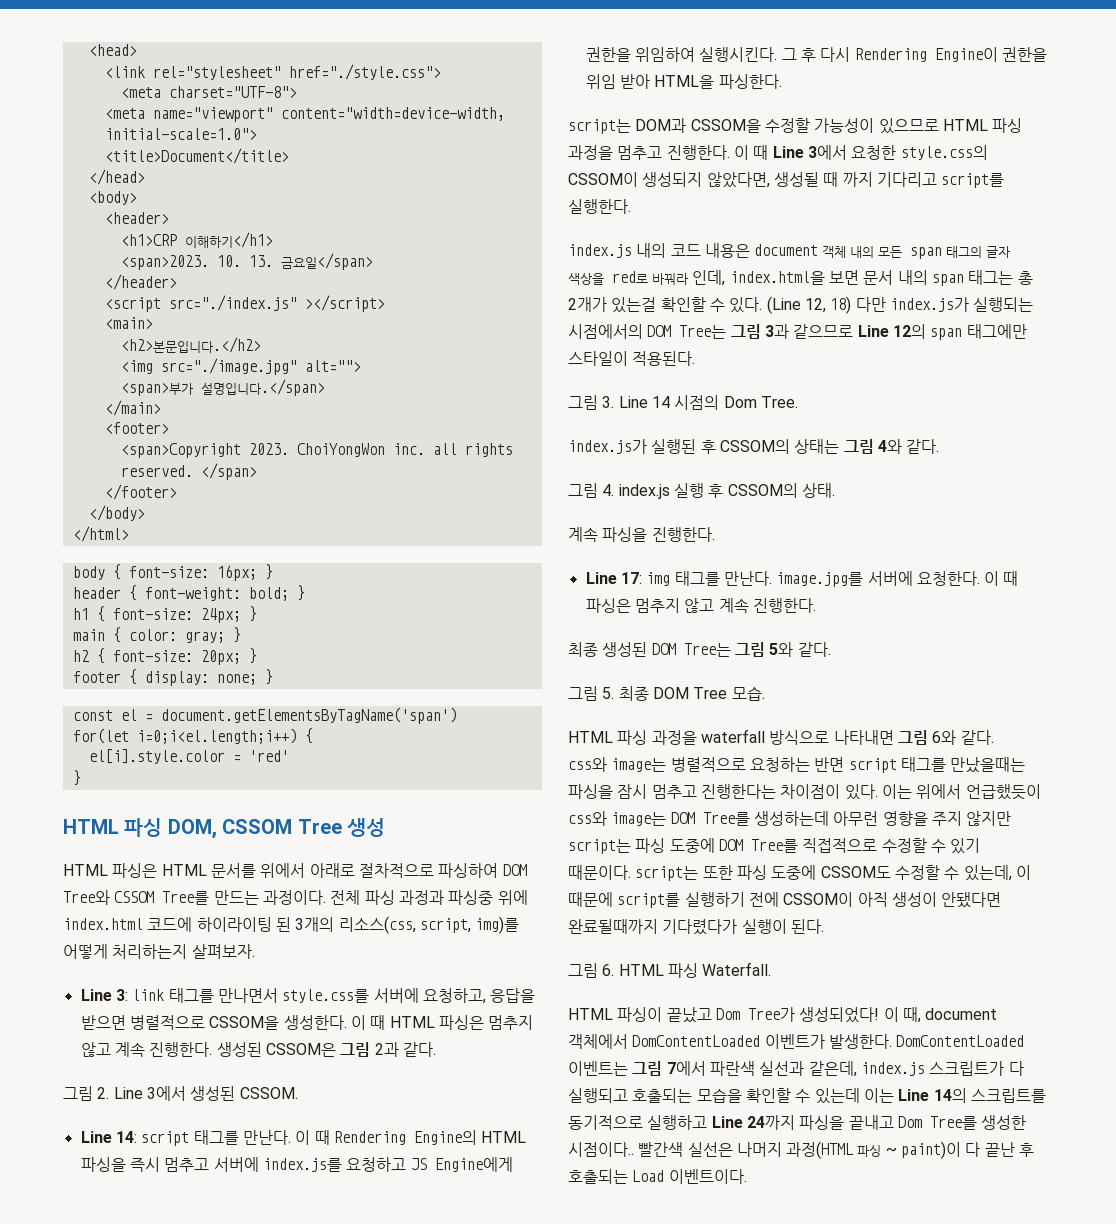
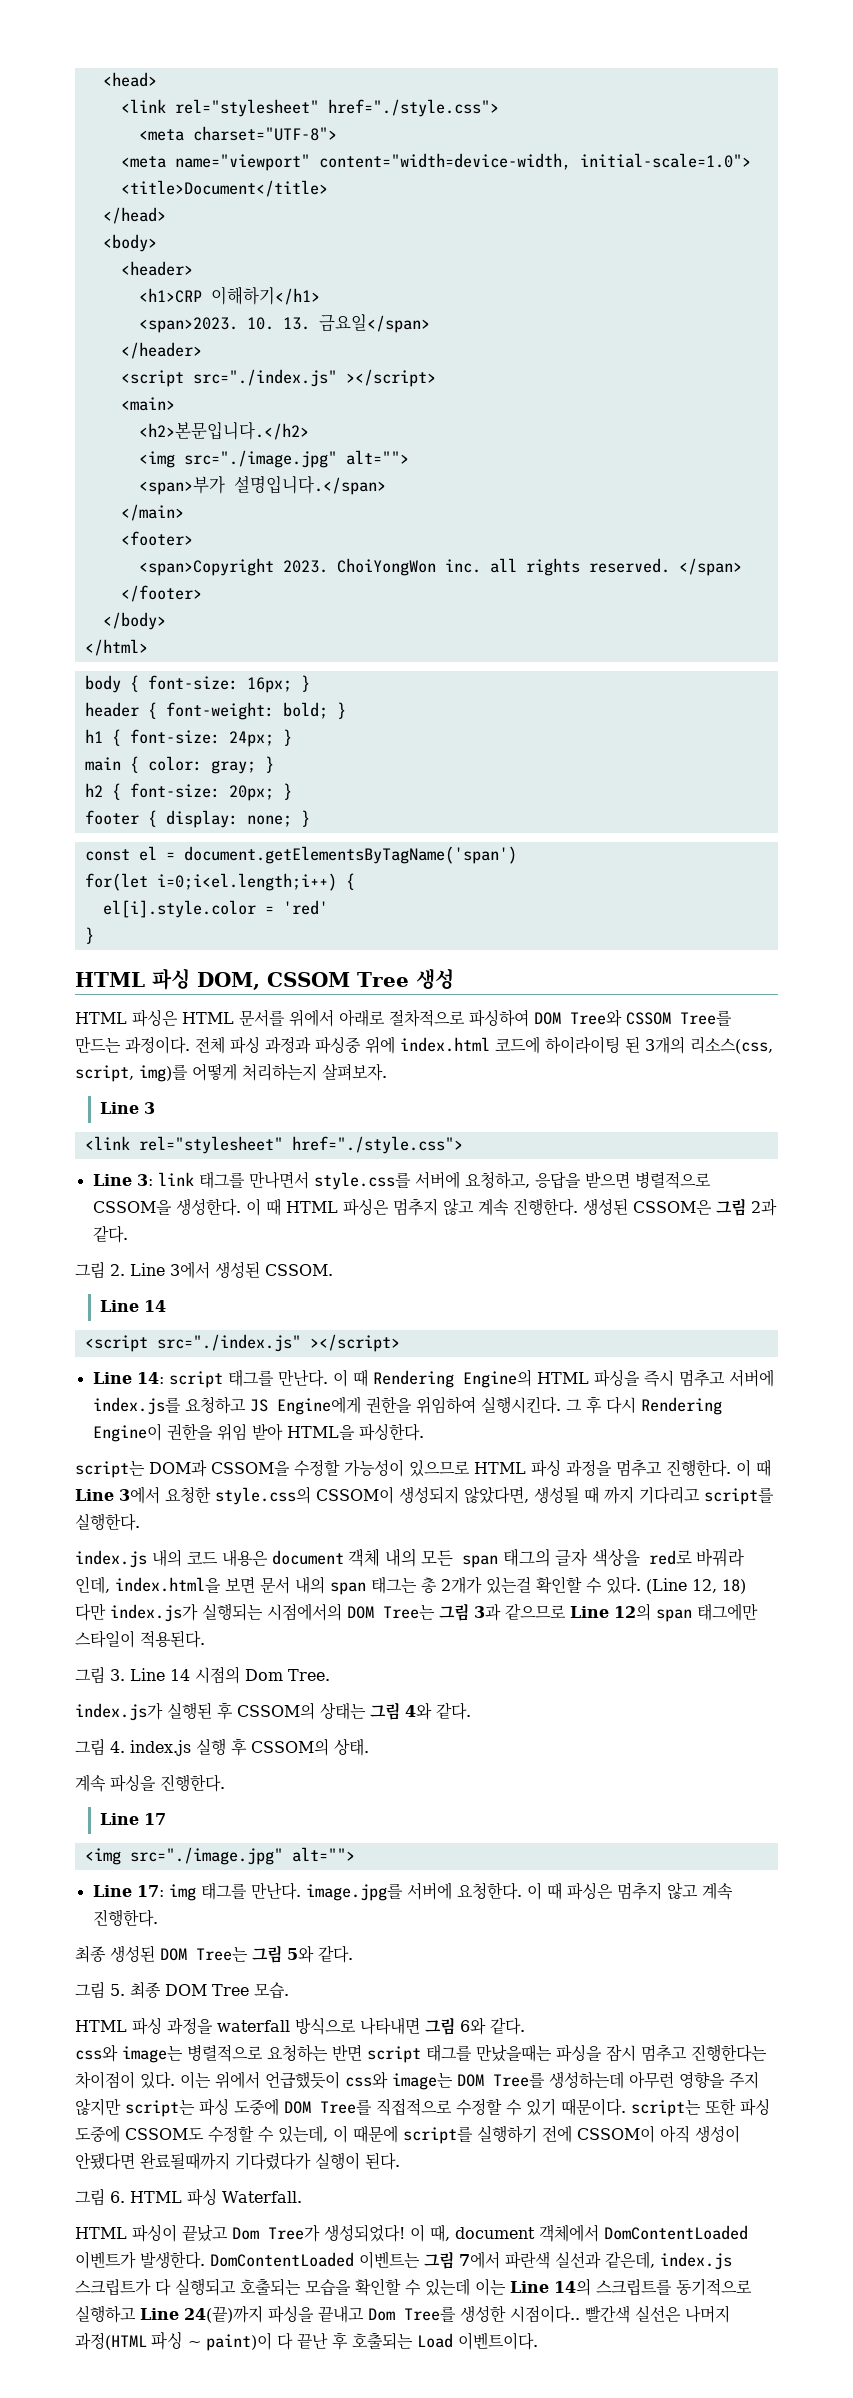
(255, 951) none -> [99,1102,155,1114] [84,1136,463,1154] // Line 3 // <link rel="stylesheet" href="./style.css">
(298, 1093) none -> [99,1300,166,1312] [84,1334,400,1352] // Line 14 // <script src="./index.js" ></script>
(715, 534) none -> [99,1813,166,1825] [84,1847,355,1865] // Line 17 // <img src="./image.jpg" alt="">
[746,1115,795,1130] 24까지 -> [184,2305,263,2323] 24(끝)까지

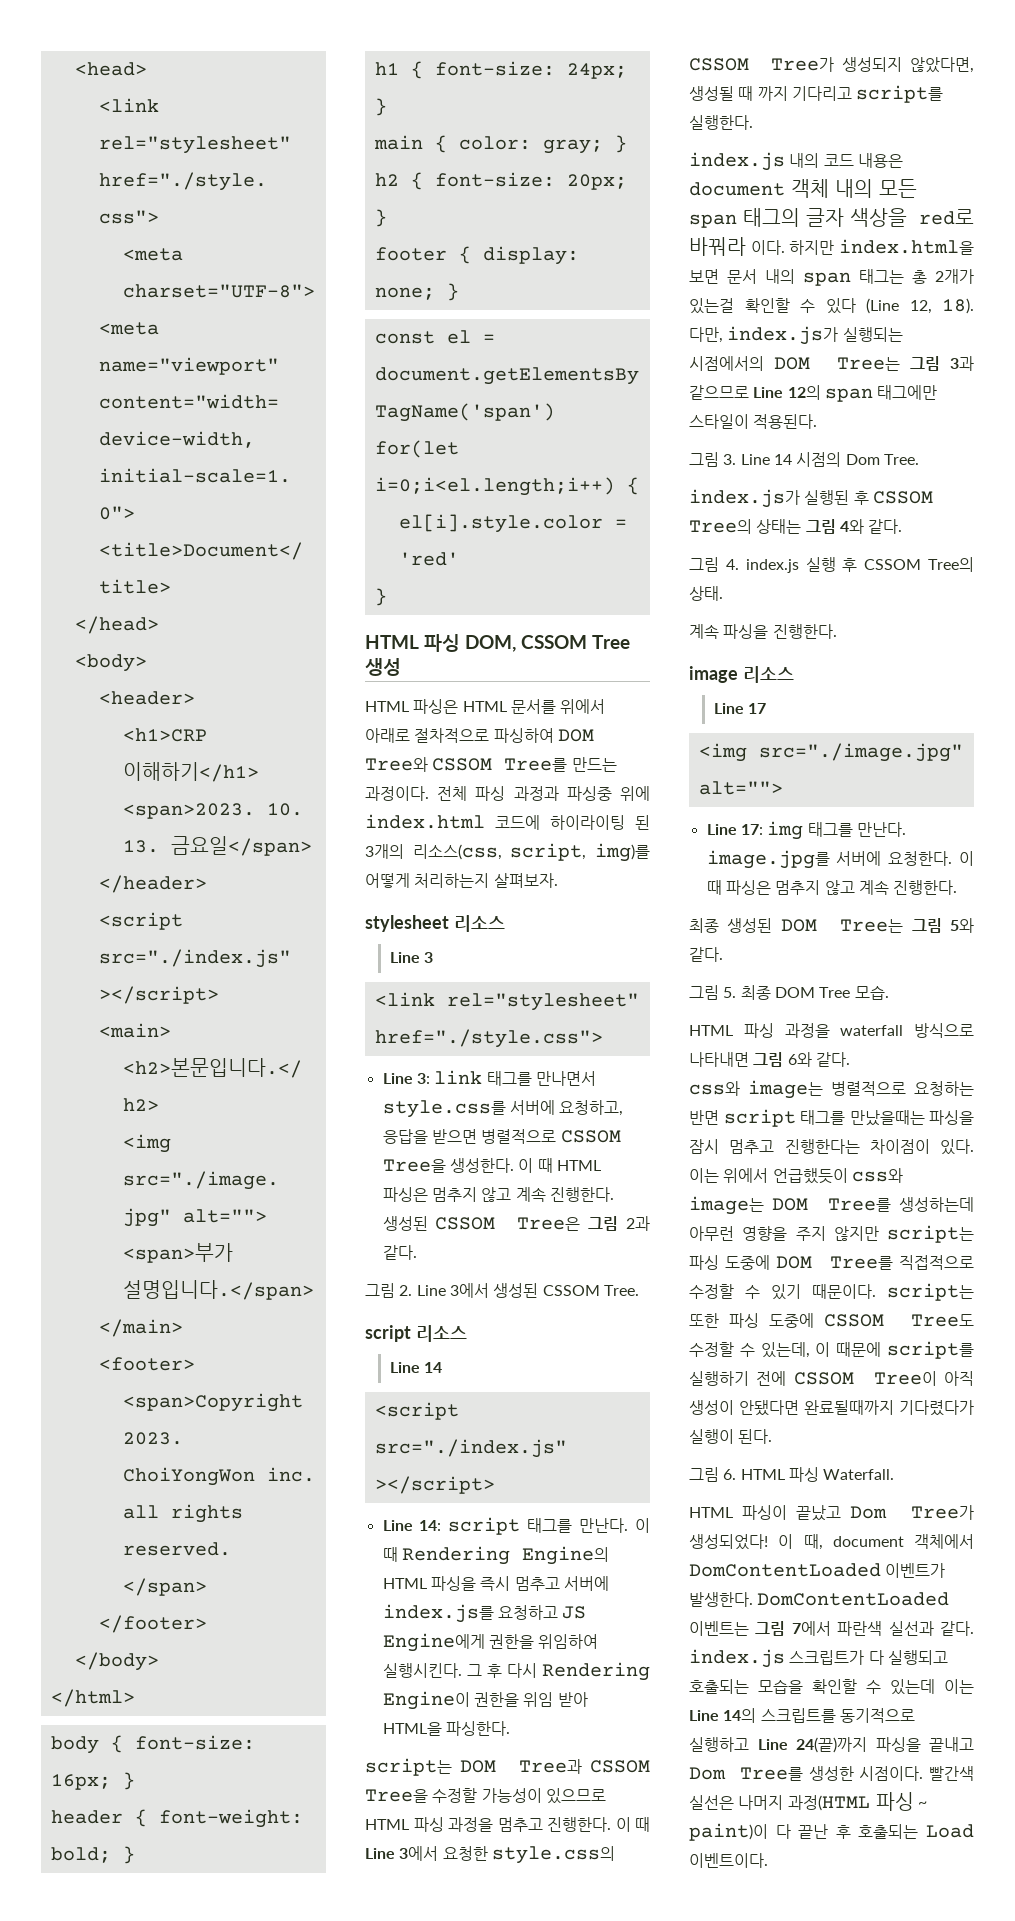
(387, 1072) none -> [365,915,505,932] // stylesheet 리소스
[92,1200,172,1215] CSSOM을 -> [560,1130,621,1143] [382,1159,446,1173] CSSOM Tree을
[632,1200,712,1215] CSSOM은 -> [435,1217,581,1231] CSSOM Tree은
[265,1264,333,1276] CSSOM. -> [542,1285,639,1296] [365,1325,467,1342] CSSOM Tree. // script 리소스
[149,1460,290,1477] DOM과 CSSOM을 -> [460,1759,650,1774] [365,1789,428,1803] DOM Tree과 CSSOM Tree을
[316,1486,394,1504] CSSOM이 -> [689,57,835,72] CSSOM Tree가
[75,1576,110,1594] 인데, -> [750,240,835,255] 이다. 하지만
[606,1576,641,1594] 있다. -> [825,298,856,314] 있다
[722,1579,746,1594] [75,1603,106,1621] 18) 다만 -> [942,298,974,314] [689,327,723,343] 18). 다만,
[237,1702,315,1720] CSSOM의 -> [872,491,933,504] [689,519,752,534] CSSOM Tree의
[251,1738,329,1756] CSSOM의 -> [864,557,974,572] CSSOM Tree의
(225, 1783) none -> [689,666,794,683] // image 리소스
[125,2128,204,2140] CSSOM도 -> [823,1314,974,1327] CSSOM Tree도
[577,2125,655,2143] CSSOM이 -> [793,1371,937,1386] CSSOM Tree이
[605,2251,655,2269] 같은데, -> [940,1621,974,1636] 같다.
[510,2305,580,2323] 시점이다.. -> [859,1766,924,1781] 시점이다.

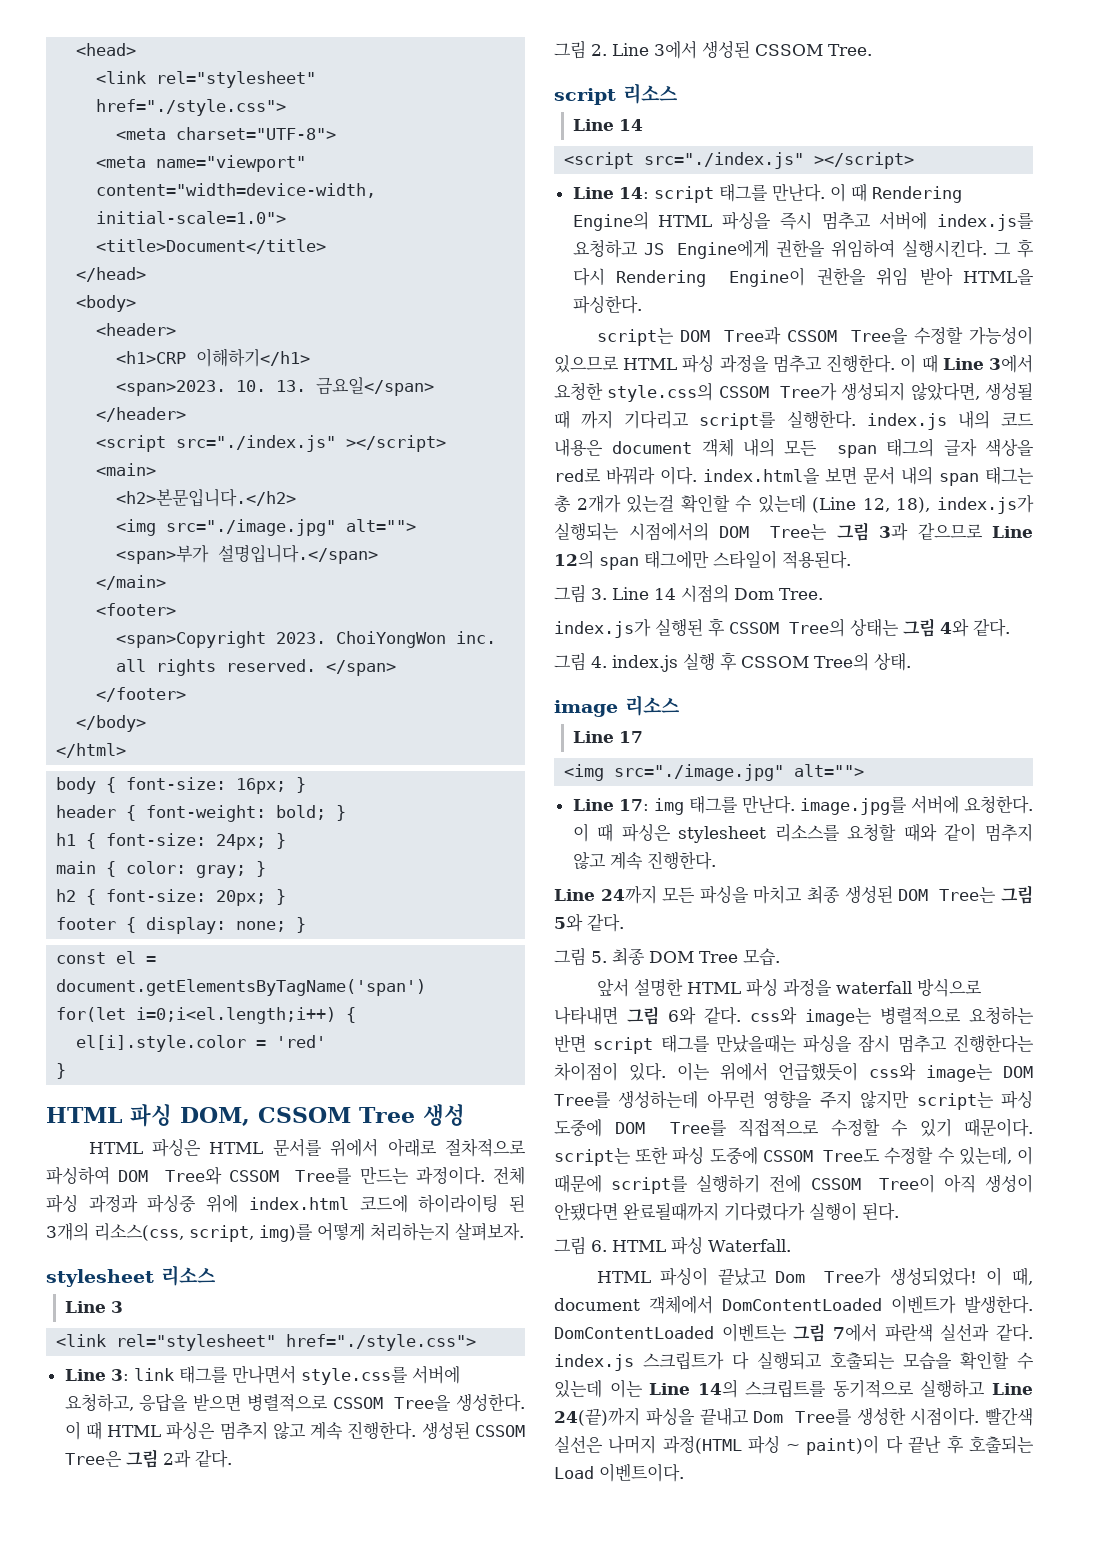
(753, 122) // -> (856, 419) none
[789,240,835,255] 하지만 -> (697, 475) none
[825,298,856,314] 있다 -> [757,495,806,513] 있는데
[942,298,974,314] [689,327,723,343] 18). 다만, -> [896,497,931,513] 18),
[689,624,837,639] // 계속 파싱을 진행한다. -> (911, 661) none
(771, 887) none -> [678,823,977,843] stylesheet 리소스를 요청할 때와 같이
(958, 887) none -> [554,885,803,904] Line 24까지 모든 파싱을 마치고
(889, 992) none -> [596,978,683,997] 앞서 설명한
(850, 1059) // -> (741, 1015) none

